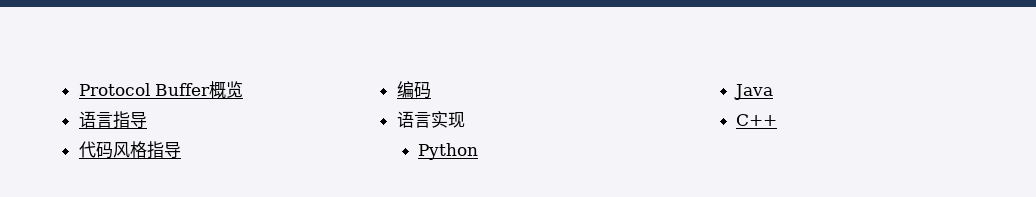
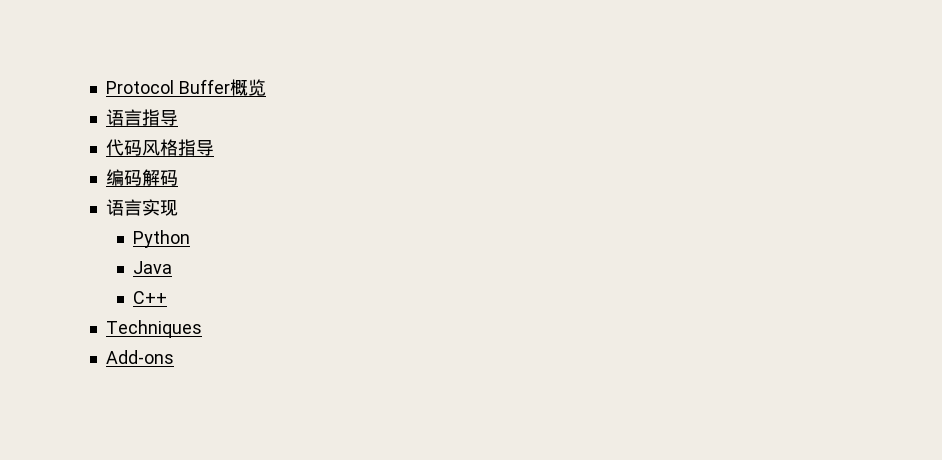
(431, 90) none -> [141,169,178,186] 解码
(778, 120) none -> [105,320,202,338] [105,350,174,364] // Techniques // Add-ons

